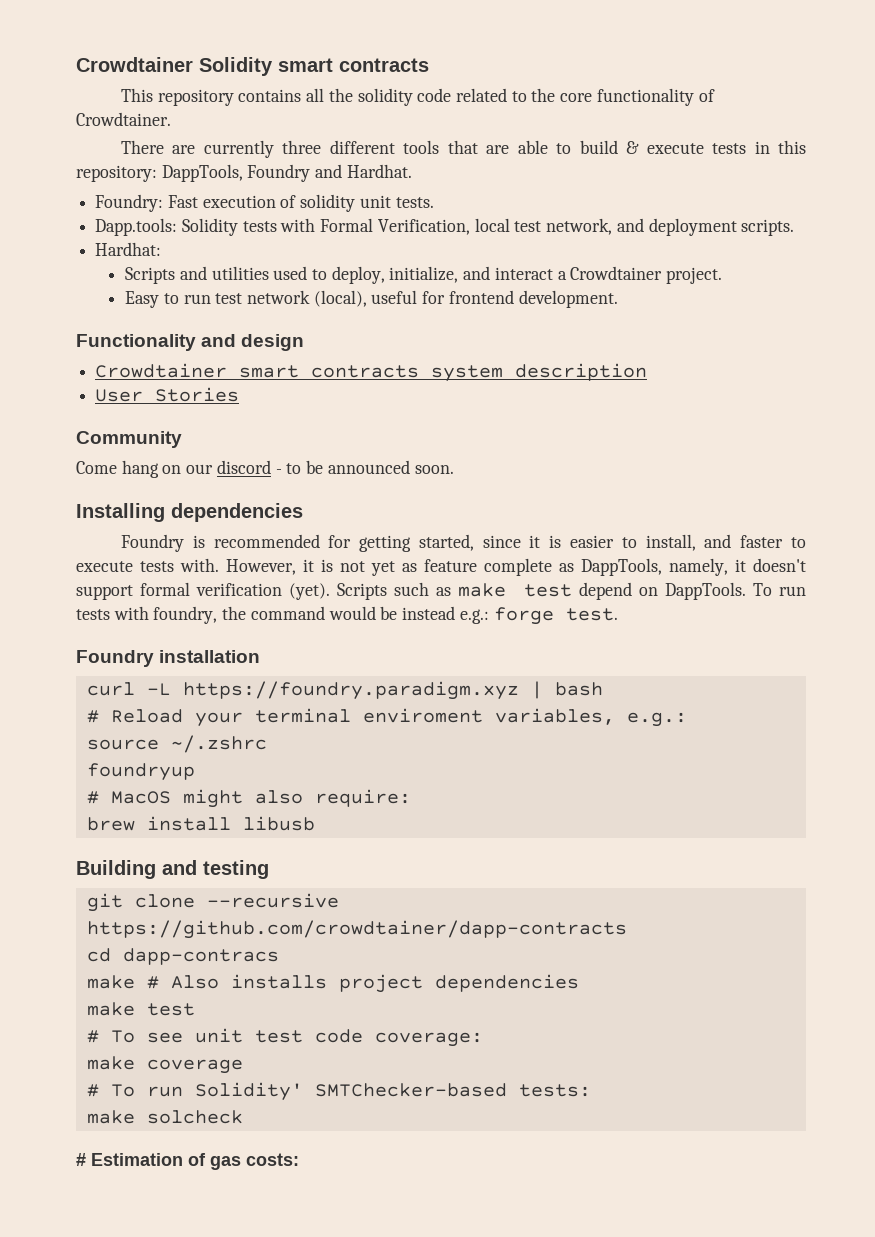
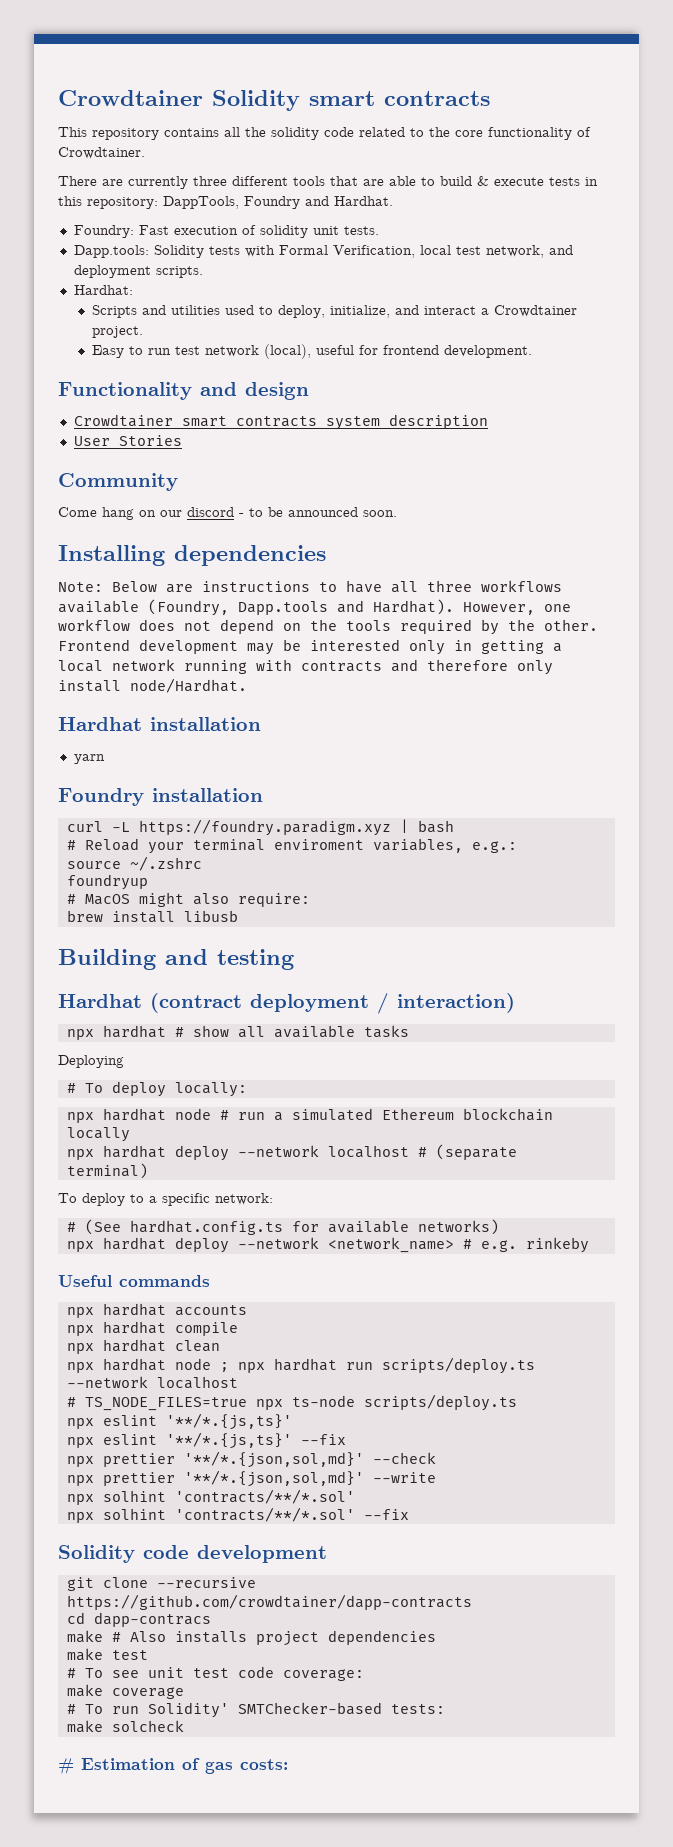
[120,534,806,552] [76,558,806,576] [76,582,806,600] [76,606,618,625] Foundry is recommended for getting started, since it is easier to install, and faster to execute tests with. However, it is not yet as feature complete as DappTools, namely, it doesn't support formal verification (yet). Scripts such as make test depend on DappTools. To run tests with foundry, the command would be instead e.g.: forge test. -> [58,580,562,593] [58,599,571,616] [58,619,598,635] [58,639,562,655] [58,659,553,675] [58,678,247,693] [58,717,261,731] [73,754,105,764] Note: Below are instructions to have all three workflows available (Foundry, Dapp.tools and Hardhat). However, one workflow does not depend on the tools required by the other. Frontend development may be interested only in getting a local network running with contracts and therefore only install node/Hardhat. // Hardhat installation // yarn
(269, 869) none -> [58,993,515,1014] [66,1025,409,1040] [58,1055,124,1068] [66,1081,247,1097] [66,1108,553,1123] [66,1127,130,1142] [66,1144,517,1161] [66,1163,148,1179] [58,1193,273,1206] [66,1219,499,1235] [66,1237,589,1253] [58,1275,210,1287] [66,1303,247,1318] [66,1321,238,1336] [66,1339,220,1354] [66,1357,535,1374] [66,1376,238,1389] [66,1394,517,1411] [66,1413,292,1430] [66,1432,346,1449] [66,1451,436,1468] [66,1470,436,1487] [66,1489,355,1505] [66,1507,409,1523] [58,1545,327,1563] // Hardhat (contract deployment / interaction) // npx hardhat # show all available tasks // Deploying // # To deploy locally: // npx hardhat node # run a simulated Ethereum blockchain locally // npx hardhat deploy --network localhost # (separate terminal) // To deploy to a specific network: // # (See hardhat.config.ts for available networks) // npx hardhat deploy --network <network_name> # e.g. rinkeby // Useful commands // npx hardhat accounts // npx hardhat compile // npx hardhat clean // npx hardhat node ; npx hardhat run scripts/deploy.ts --network localhost // # TS_NODE_FILES=true npx ts-node scripts/deploy.ts // npx eslint '**/*.{js,ts}' // npx eslint '**/*.{js,ts}' --fix // npx prettier '**/*.{json,sol,md}' --check // npx prettier '**/*.{json,sol,md}' --write // npx solhint 'contracts/**/*.sol' // npx solhint 'contracts/**/*.sol' --fix // Solidity code development

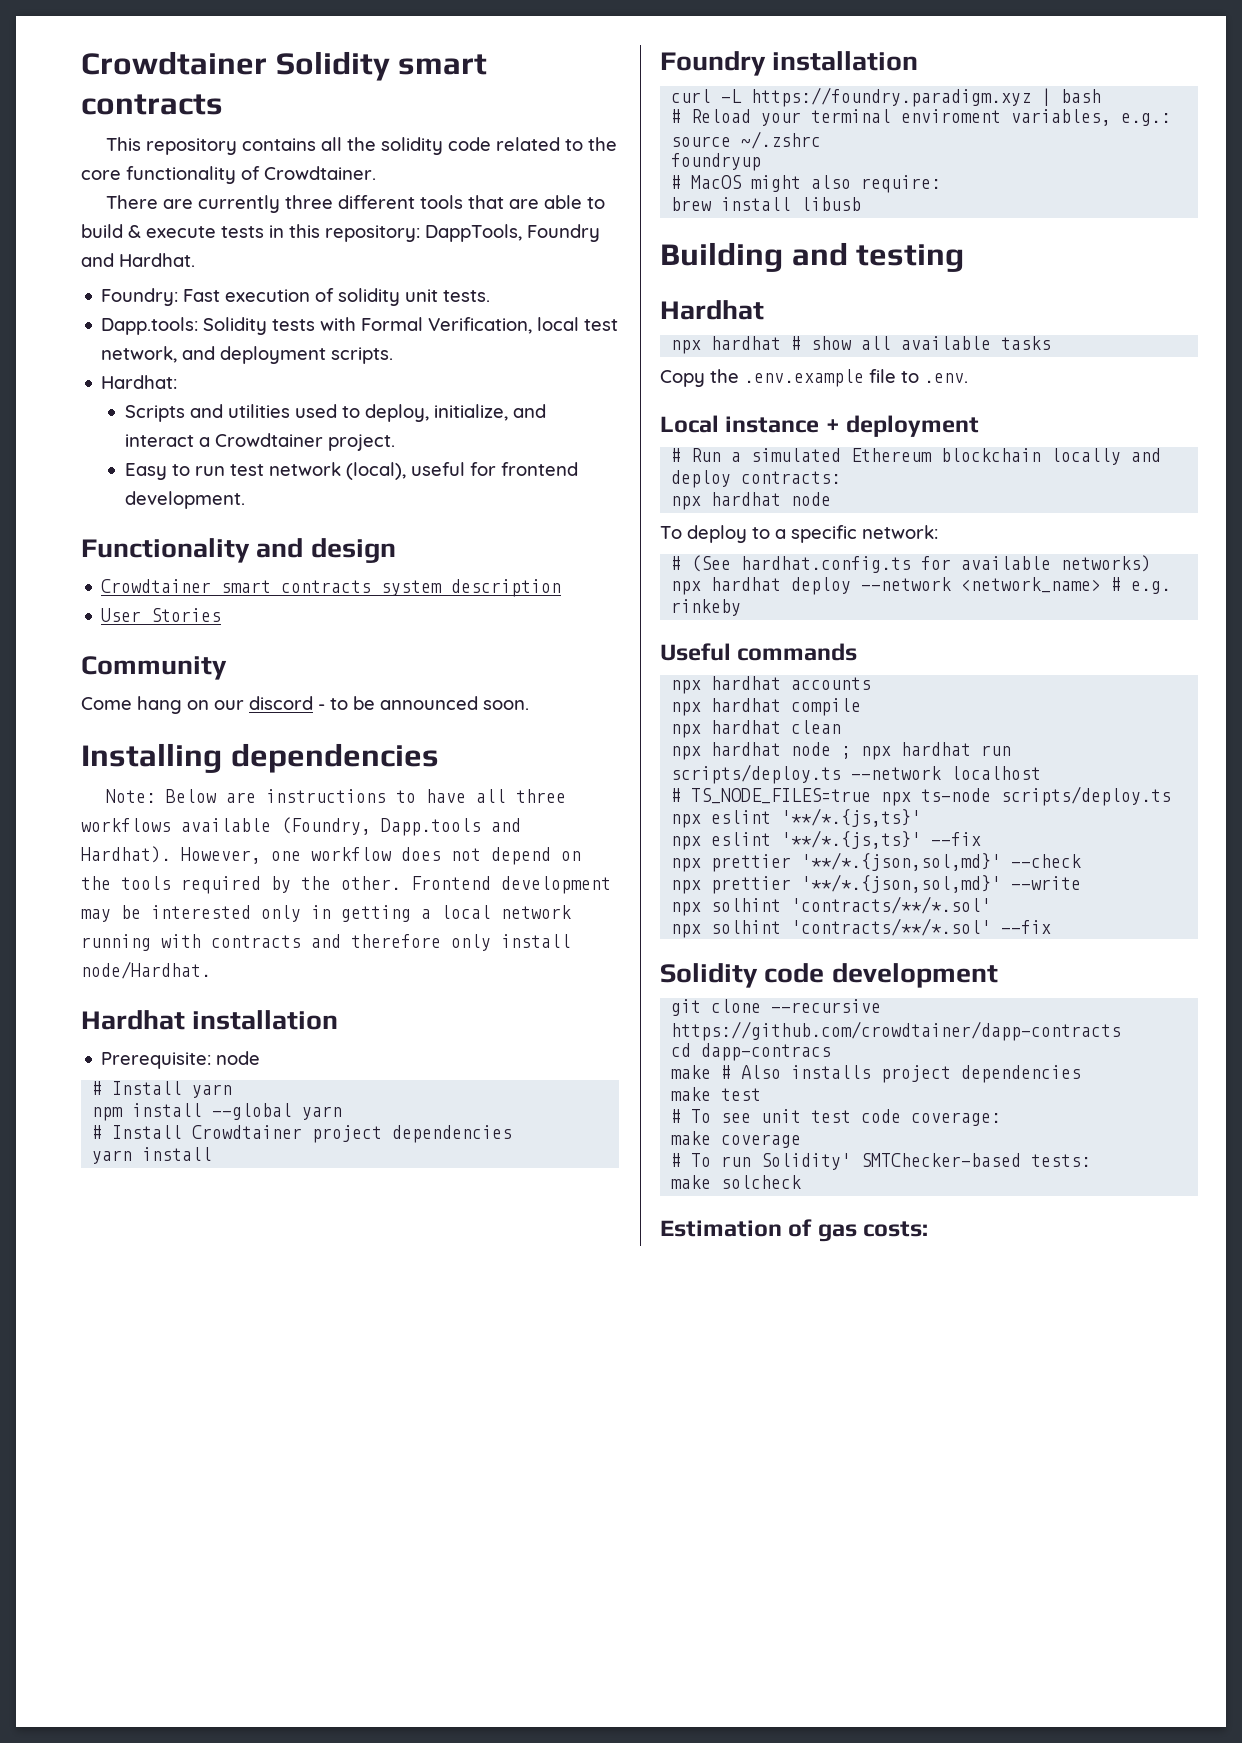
[73,754,105,764] yarn -> [101,1051,261,1069] [92,1081,233,1098] [92,1103,343,1121] [92,1125,513,1143] [92,1147,213,1164] Prerequisite: node // # Install yarn // npm install --global yarn // # Install Crowdtainer project dependencies // yarn install
[150,993,515,1014] (contract deployment / interaction) -> (764, 310) none
[58,1055,124,1068] [66,1081,247,1097] [66,1108,265,1123] Deploying // # To deploy locally: // npx hardhat node # run -> [660,369,968,387] [660,415,980,437] [671,448,722,462] Copy the .env.example file to .env. // Local instance + deployment // # Run
[66,1144,517,1161] [66,1163,148,1179] // npx hardhat deploy --network localhost # (separate terminal) -> [1131,448,1162,462] [671,470,842,488] [671,492,832,510] and deploy contracts: // npx hardhat node
[58,1758,74,1775] # -> (802, 1182) none

